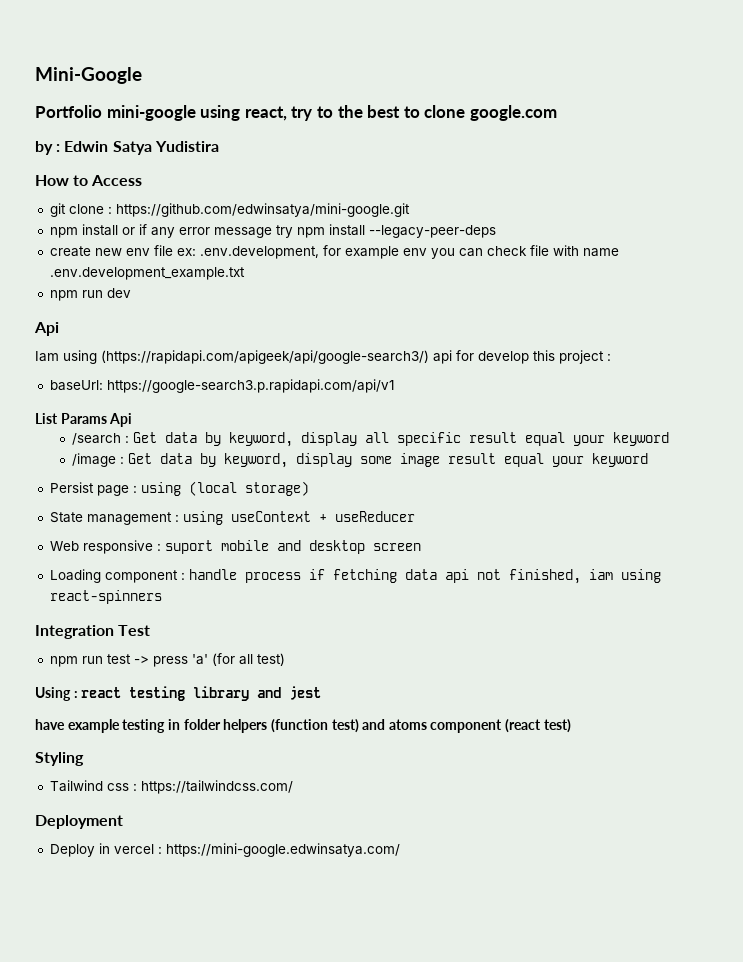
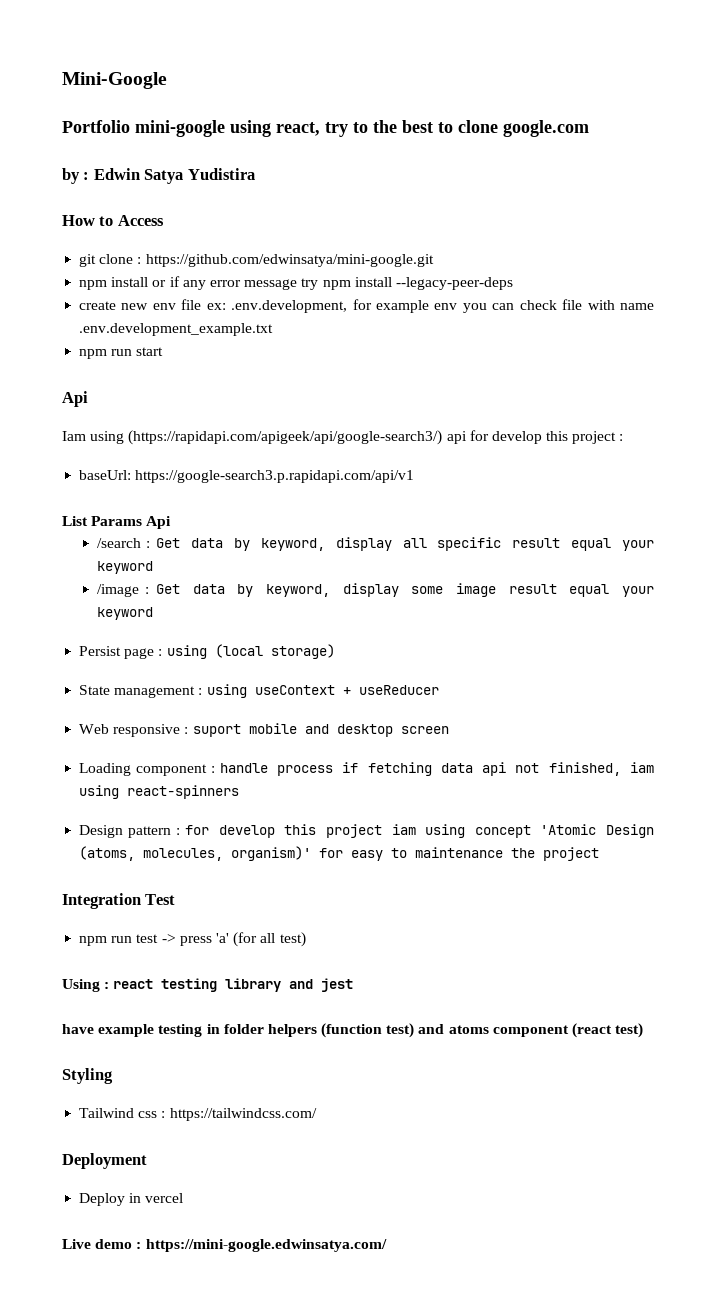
[106,288,131,298] dev -> [136,347,164,356] start
(162, 597) none -> [79,824,655,838] [79,846,600,861] // Design pattern : for develop this project iam using concept 'Atomic Design (atoms, molecules, organism)' for easy to maintenance the project
(154, 849) none -> [62,1239,133,1249] // Live demo

